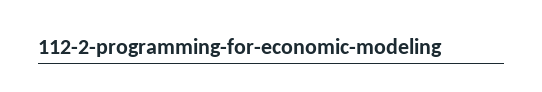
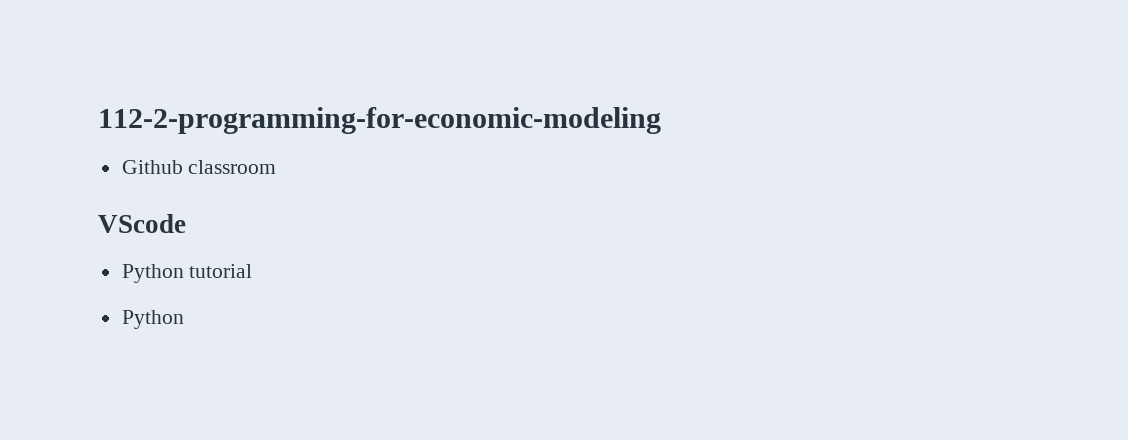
(442, 47) none -> [121,160,277,174] [98,214,186,233] [121,264,253,283] [121,310,184,329] // Github classroom // VScode // Python tutorial // Python

